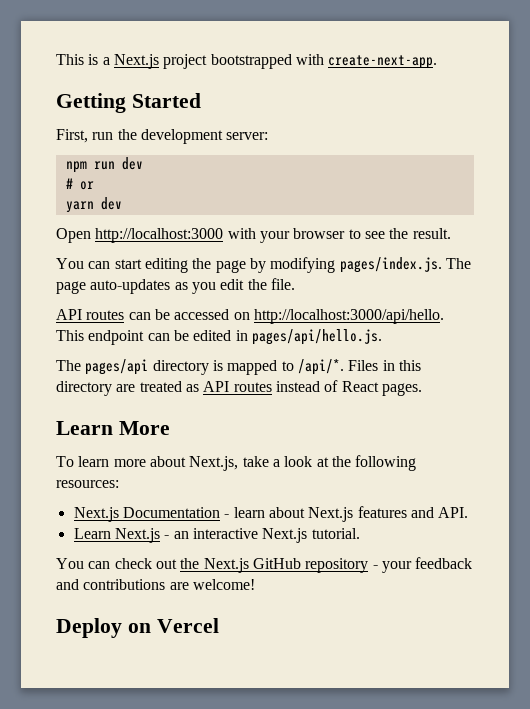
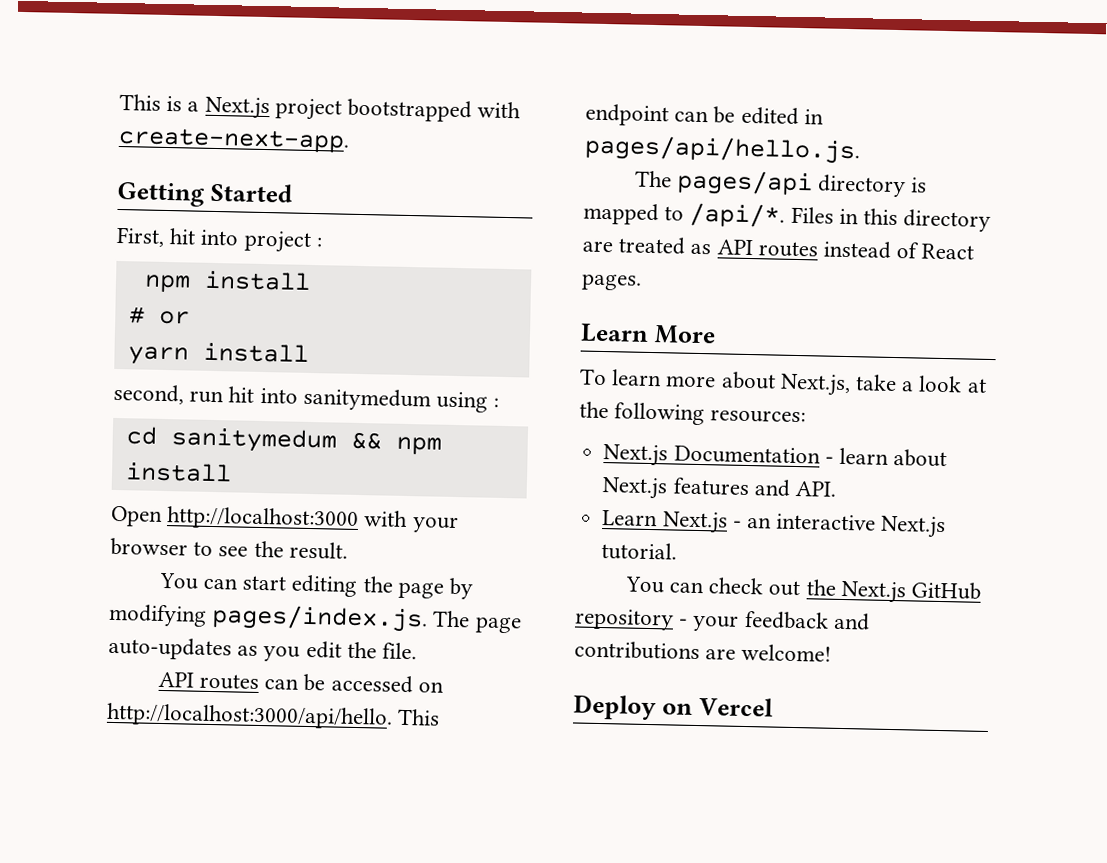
[92,129,269,144] [65,157,143,173] run the development server: // npm run dev -> [169,228,322,253] [143,270,311,293] hit into project : // npm install
[100,197,122,210] dev -> [202,342,309,363] [113,383,500,413] [125,426,442,455] [124,462,232,483] install // second, run hit into sanitymedum using : // cd sanitymedum && npm install

